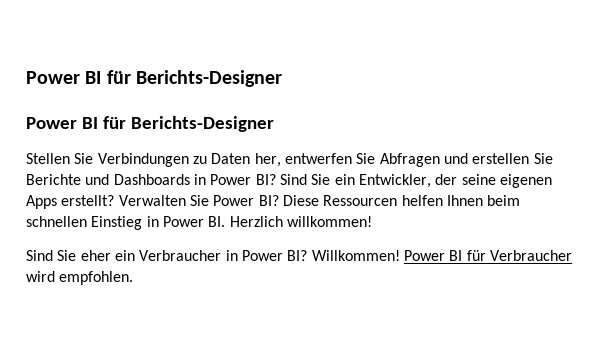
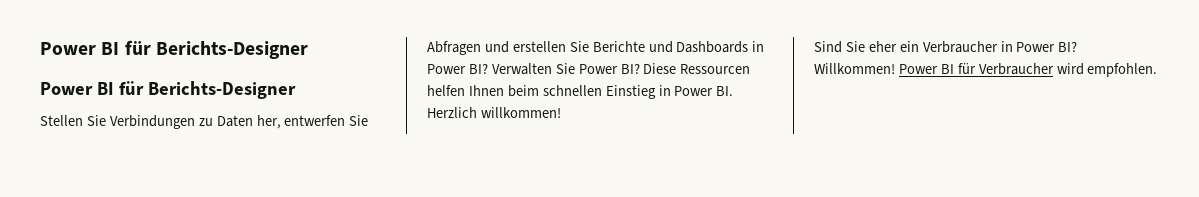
[279,174,552,188] [26,195,115,209] Sind Sie ein Entwickler, der seine eigenen Apps erstellt? -> (488, 69) none

